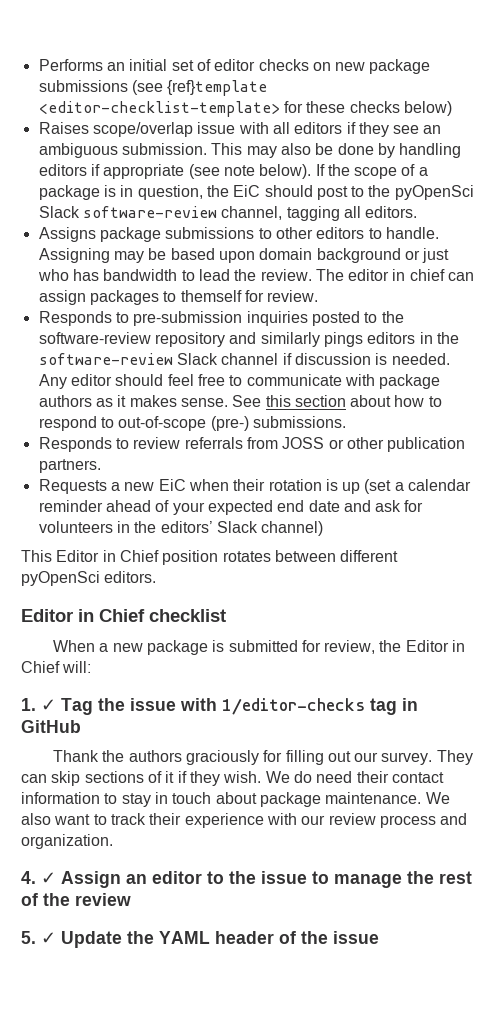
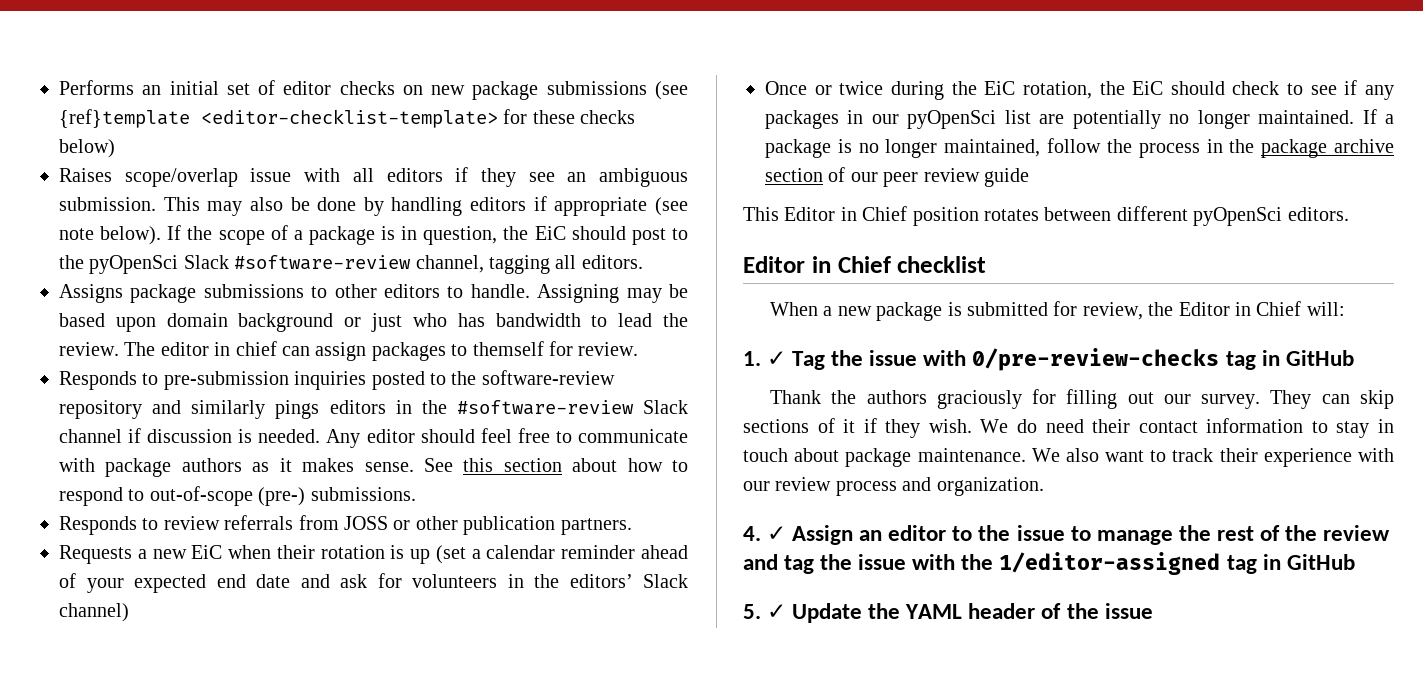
[82,206,217,218] software-review -> [234,255,412,270] #software-review
[38,353,173,365] software-review -> [456,400,634,415] #software-review
(324, 528) none -> [765,80,1394,100] [765,109,1394,129] [765,138,1394,158] [765,167,1029,187] // Once or twice during the EiC rotation, the EiC should check to see if any packages in our pyOpenSci list are potentially no longer maintained. If a package is no longer maintained, follow the process in the package archive section of our peer review guide
[222,698,365,715] 1/editor-checks -> [972,348,1220,371] 0/pre-review-checks
(131, 899) none -> [743,552,1355,575] and tag the issue with the 1/editor-assigned tag in GitHub

